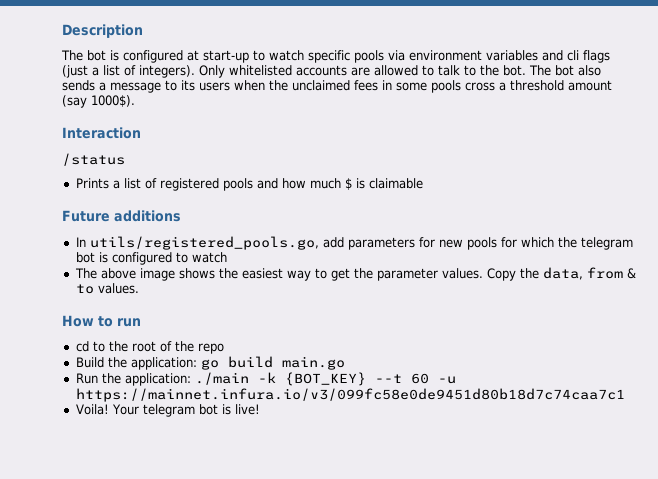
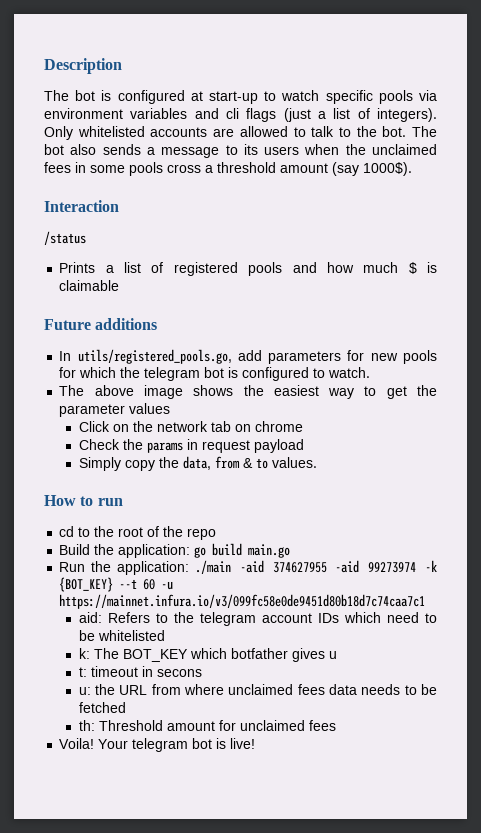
[191,252,227,263] watch -> [328,367,371,378] watch.
[441,268,516,281] values. Copy -> [129,403,171,414] [78,421,303,432] [78,439,304,453] [78,457,155,471] values // Click on the network tab on chrome // Check the params in request payload // Simply copy
(249, 378) none -> [239,560,417,573] -aid 374627955 -aid 99273974
(625, 395) none -> [78,612,437,626] [78,630,165,641] [78,648,337,662] [78,666,202,677] [78,684,437,695] [78,702,126,713] [78,720,336,731] // aid: Refers to the telegram account IDs which need to be whitelisted // k: The BOT_KEY which botfather gives u // t: timeout in secons // u: the URL from where unclaimed fees data needs to be fetched // th: Threshold amount for unclaimed fees

